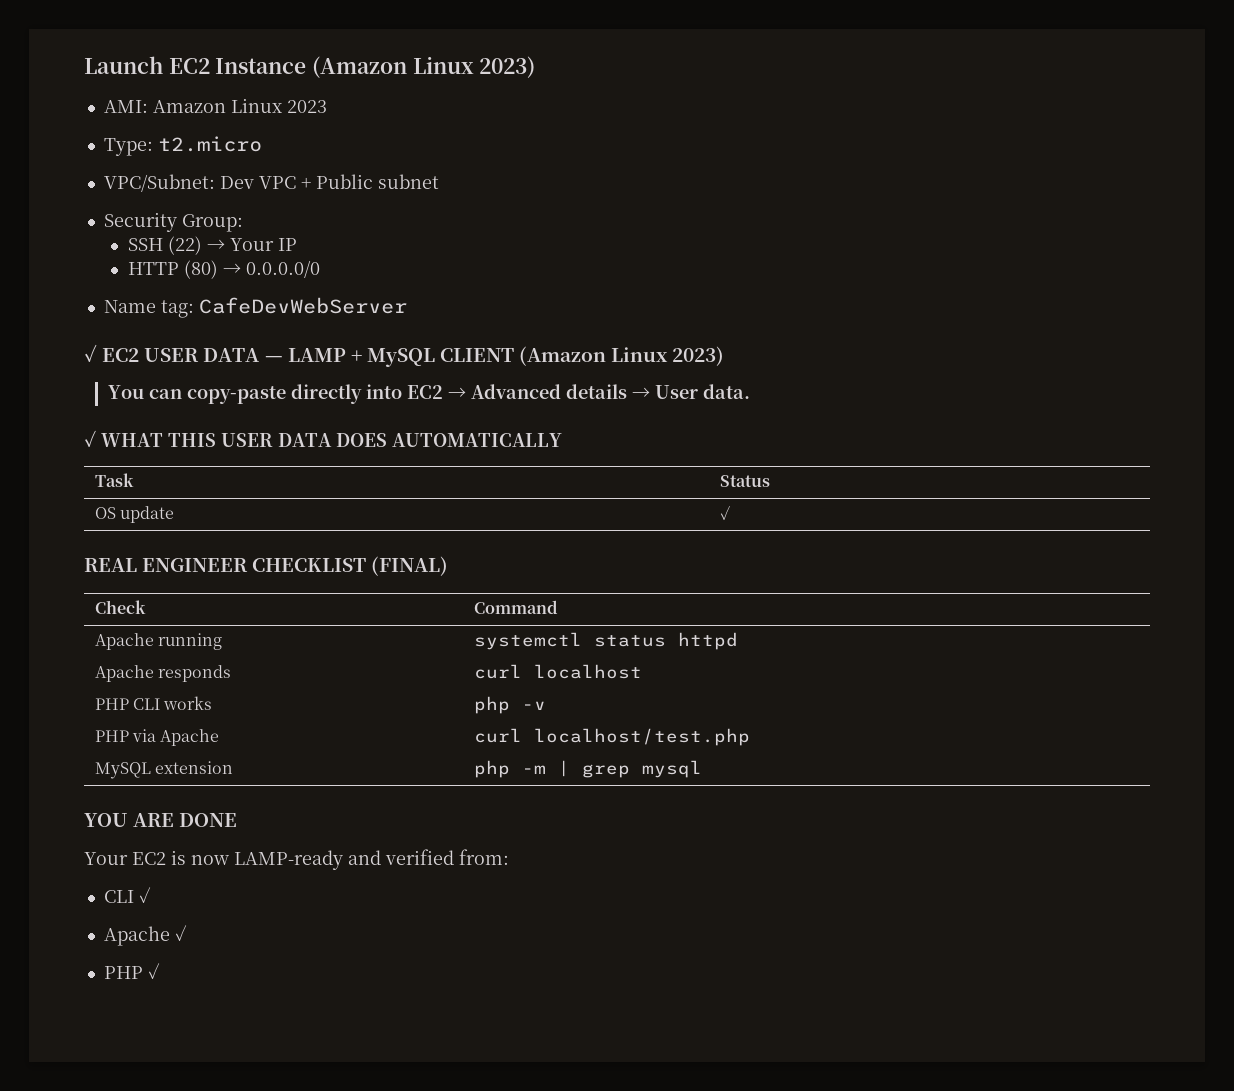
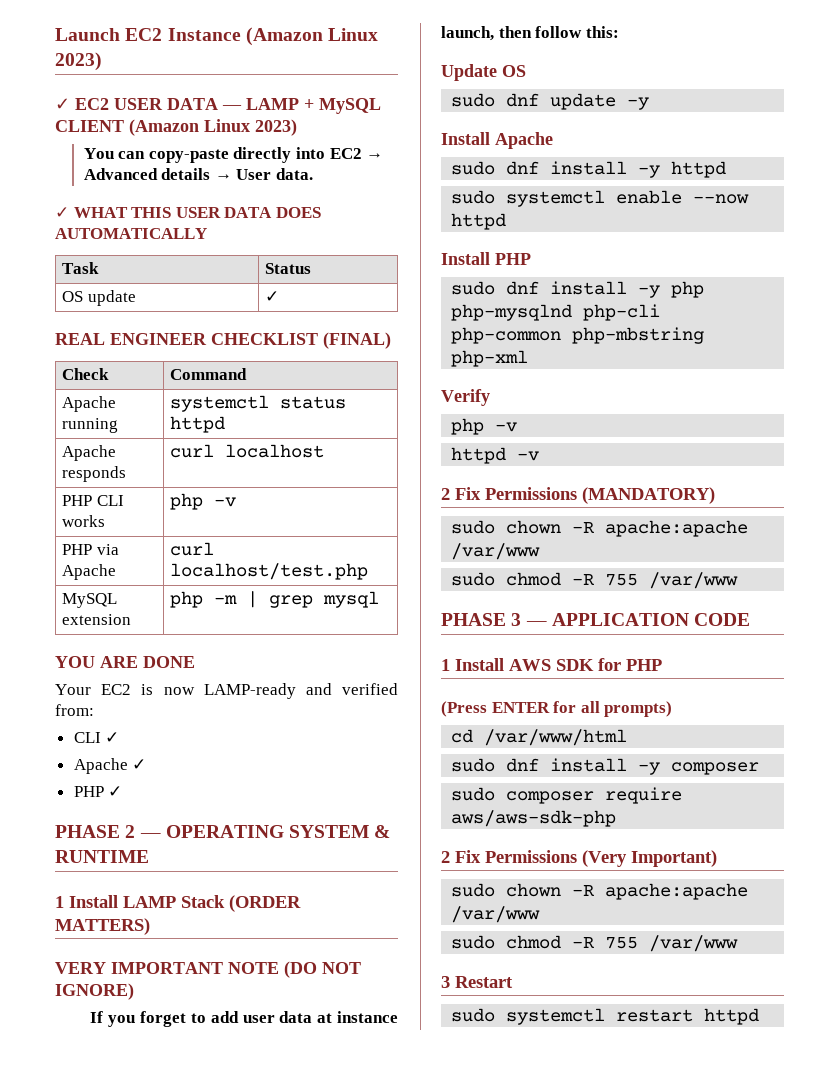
[103,98,327,113] [103,136,262,156] [103,174,439,192] [103,212,243,232] [127,236,297,255] [127,260,320,279] [103,297,407,318] // AMI: Amazon Linux 2023 // Type: t2.micro // VPC/Subnet: Dev VPC + Public subnet // Security Group: // SSH (22) → Your IP // HTTP (80) → 0.0.0.0/0 // Name tag: CafeDevWebServer -> (102, 61) none
(160, 971) none -> [55,825,391,838] [55,850,149,863] [55,895,301,912] [55,918,150,935] [55,961,361,978] [55,983,134,1000] [90,1011,398,1027] [441,26,619,41] [441,64,526,81] [451,93,650,110] [441,132,553,149] [451,161,727,178] [451,190,750,207] [451,213,507,230] [441,252,531,265] [451,281,705,298] [451,304,661,321] [451,327,705,344] [451,350,529,367] [441,389,490,406] [451,418,518,435] [451,447,540,464] [441,487,715,504] [451,520,749,537] [451,543,541,560] [451,572,739,589] [441,613,751,626] [441,658,662,671] [441,701,673,717] [451,729,628,746] [451,758,760,775] [451,787,683,804] [451,810,617,827] [441,850,717,867] [451,883,749,900] [451,906,541,923] [451,935,739,952] [441,976,513,988] [451,1008,760,1025] // PHASE 2 — OPERATING SYSTEM & RUNTIME // 1 Install LAMP Stack (ORDER MATTERS) // VERY IMPORTANT NOTE (DO NOT IGNORE) // If you forget to add user data at instance launch, then follow this: // Update OS // sudo dnf update -y // Install Apache // sudo dnf install -y httpd // sudo systemctl enable --now httpd // Install PHP // sudo dnf install -y php php-mysqlnd php-cli php-common php-mbstring php-xml // Verify // php -v // httpd -v // 2 Fix Permissions (MANDATORY) // sudo chown -R apache:apache /var/www // sudo chmod -R 755 /var/www // PHASE 3 — APPLICATION CODE // 1 Install AWS SDK for PHP // (Press ENTER for all prompts) // cd /var/www/html // sudo dnf install -y composer // sudo composer require aws/aws-sdk-php // 2 Fix Permissions (Very Important) // sudo chown -R apache:apache /var/www // sudo chmod -R 755 /var/www // 3 Restart // sudo systemctl restart httpd

